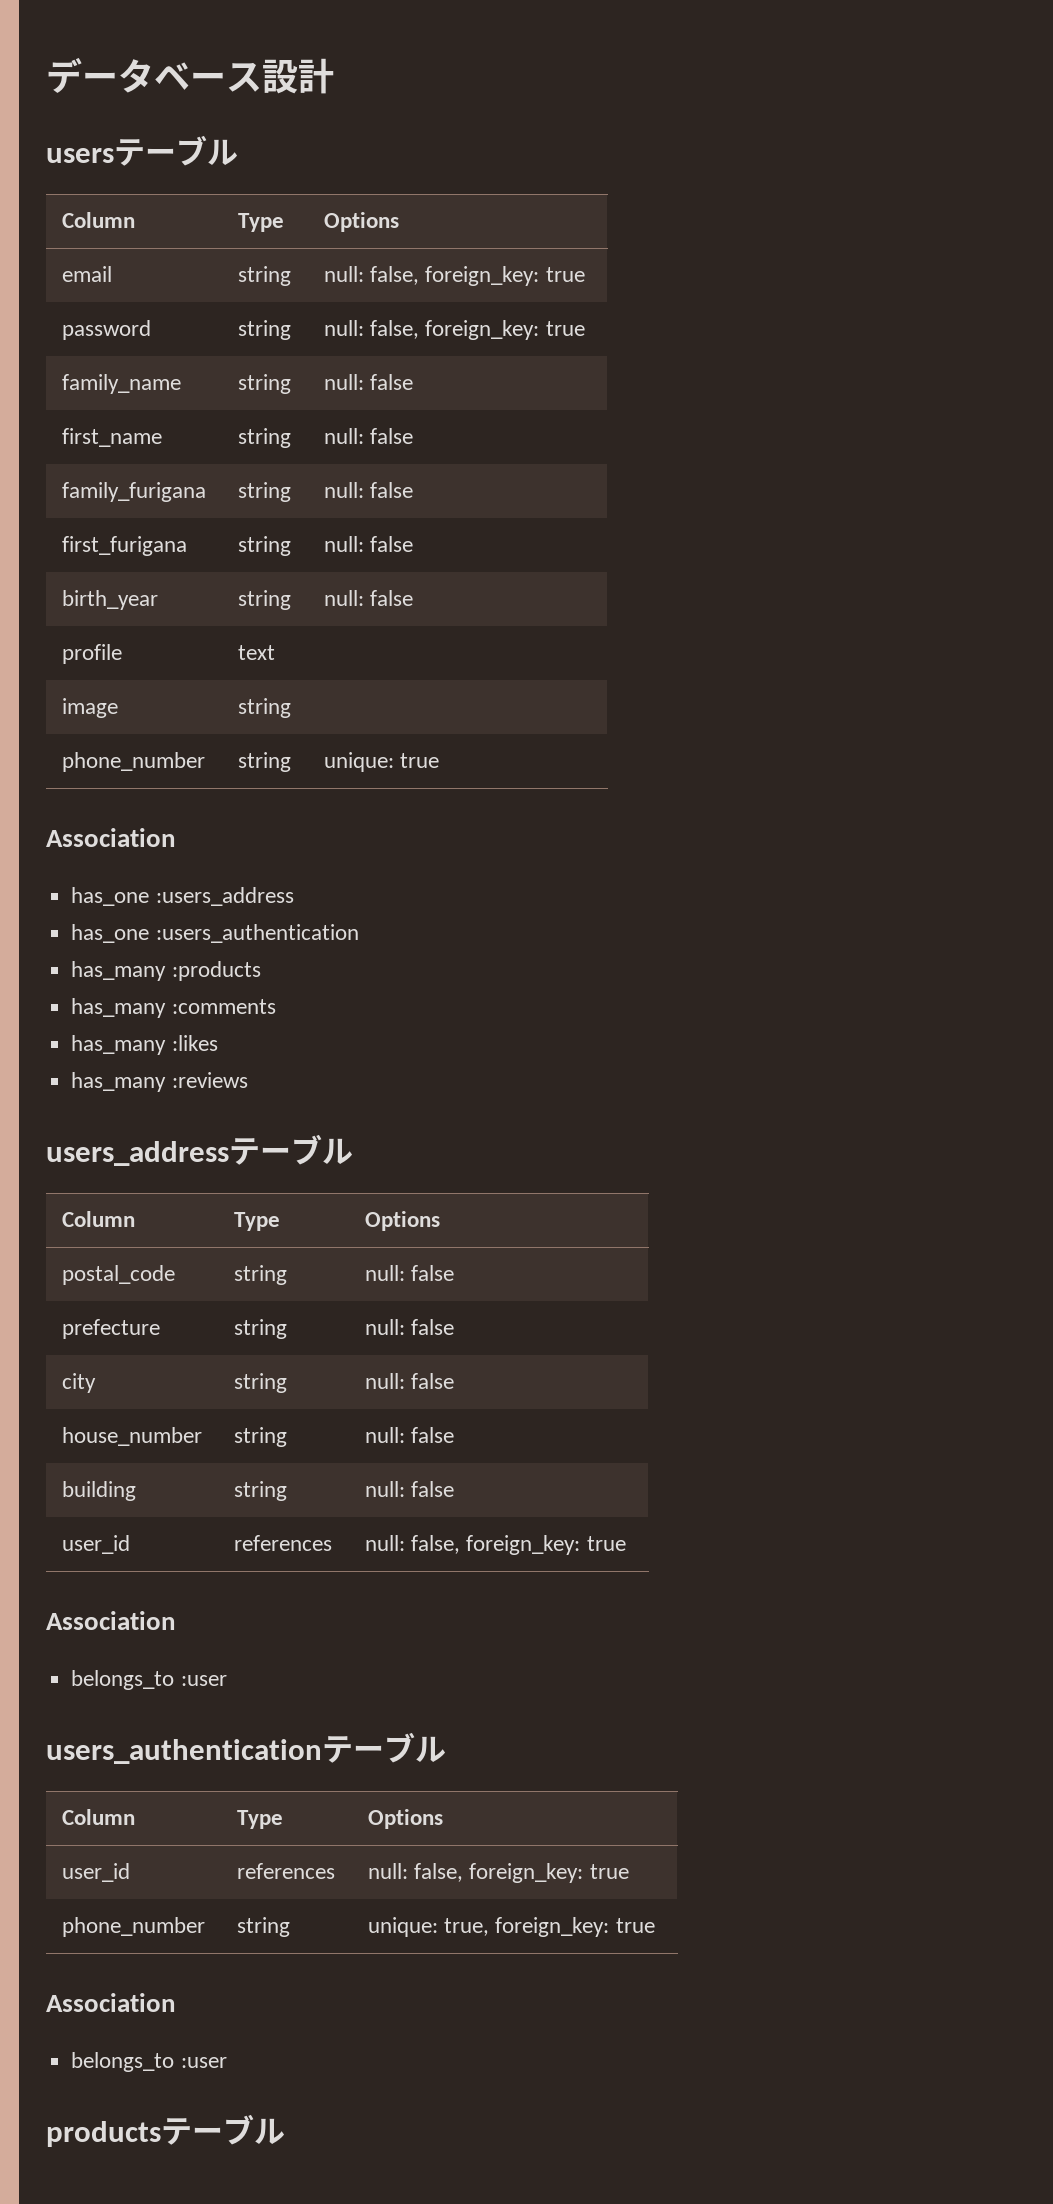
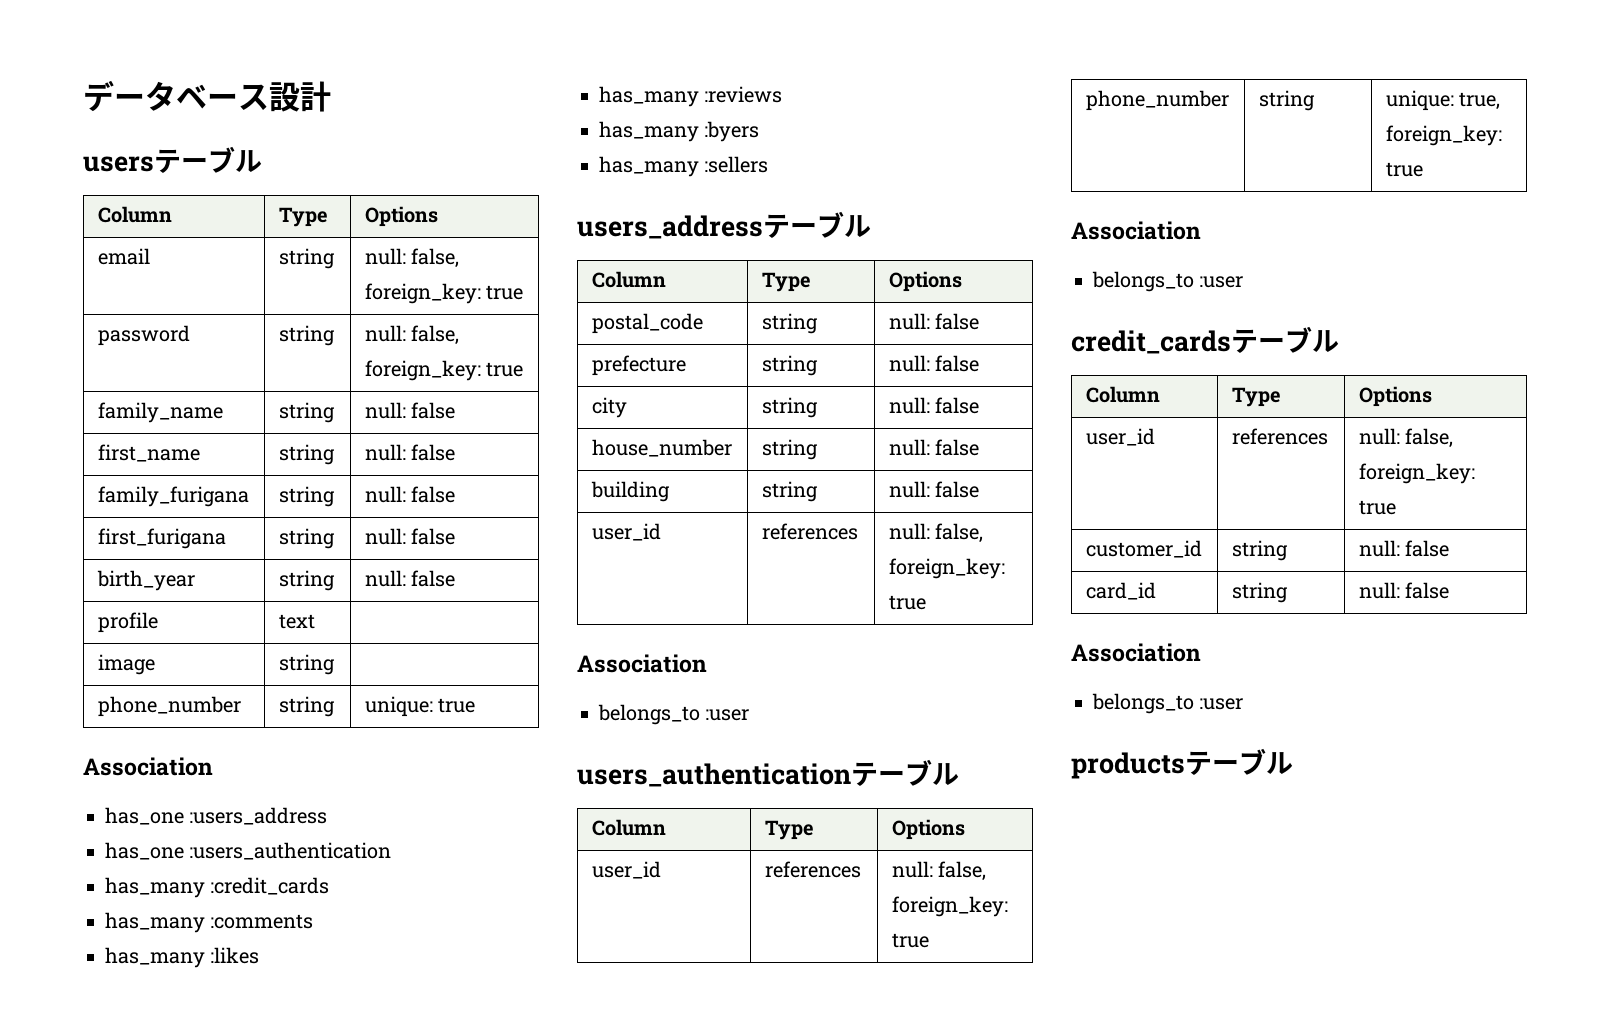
[171,961,261,981] :products -> [210,877,330,895] :credit_cards
(248, 1080) none -> [599,121,760,142] [599,156,769,177] // has_many :byers // has_many :sellers
(227, 2062) none -> [1071,326,1339,354] [1085,386,1160,403] [1231,387,1281,407] [1358,386,1432,407] [1085,428,1155,446] [1231,428,1328,445] [1358,428,1454,448] [1358,463,1475,484] [1358,500,1396,515] [1085,540,1202,558] [1231,540,1288,561] [1358,540,1450,557] [1085,582,1156,600] [1231,582,1288,603] [1358,582,1450,599] [1071,643,1201,662] [1092,693,1244,714] // credit_cardsテーブル // Column | Type | Options // user_id | references | null: false, foreign_key: true // customer_id | string | null: false // card_id | string | null: false // Association // belongs_to :user

